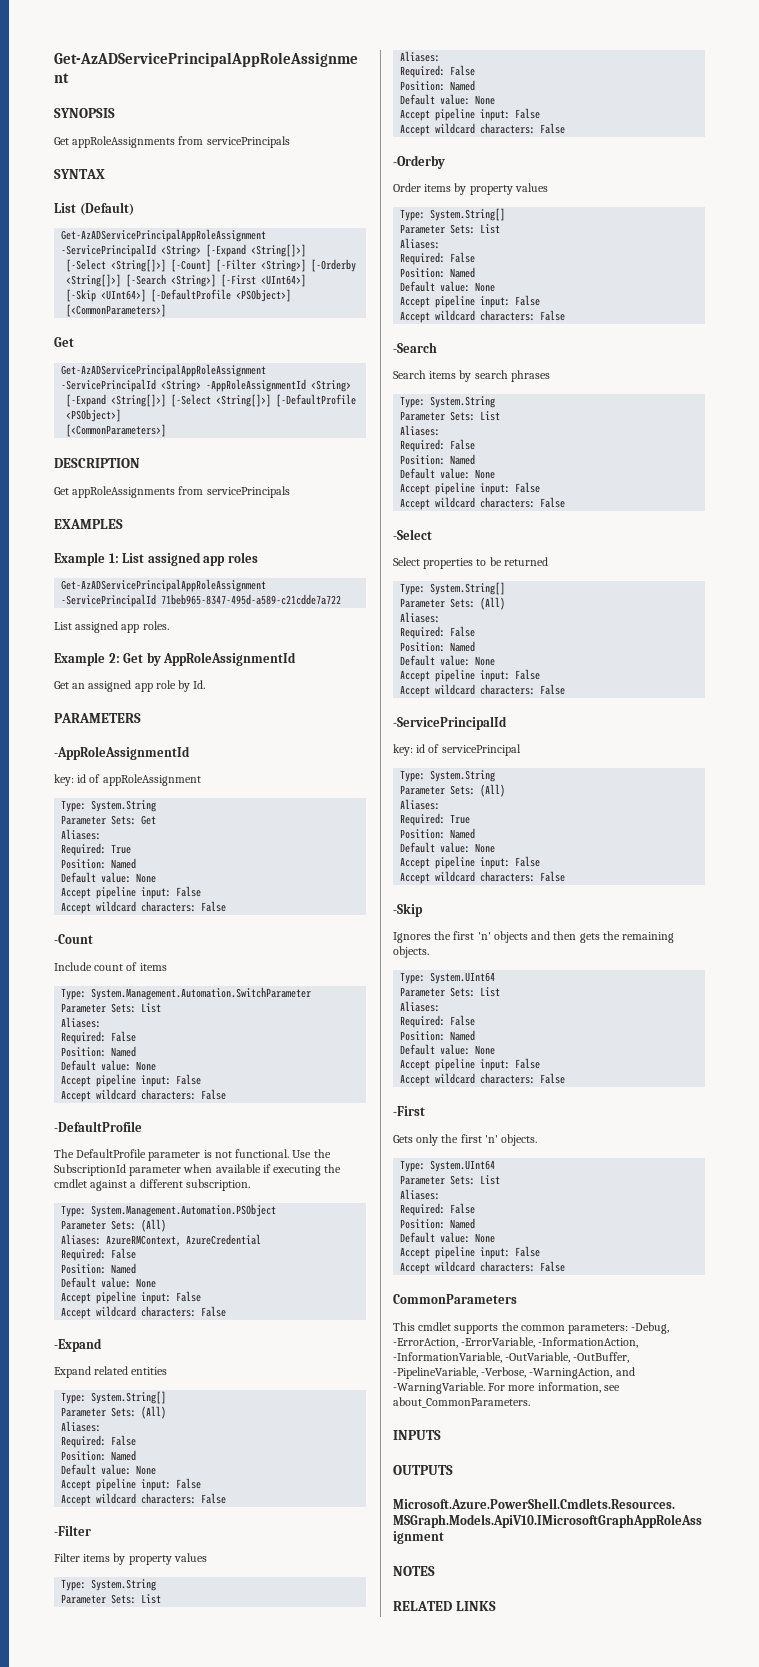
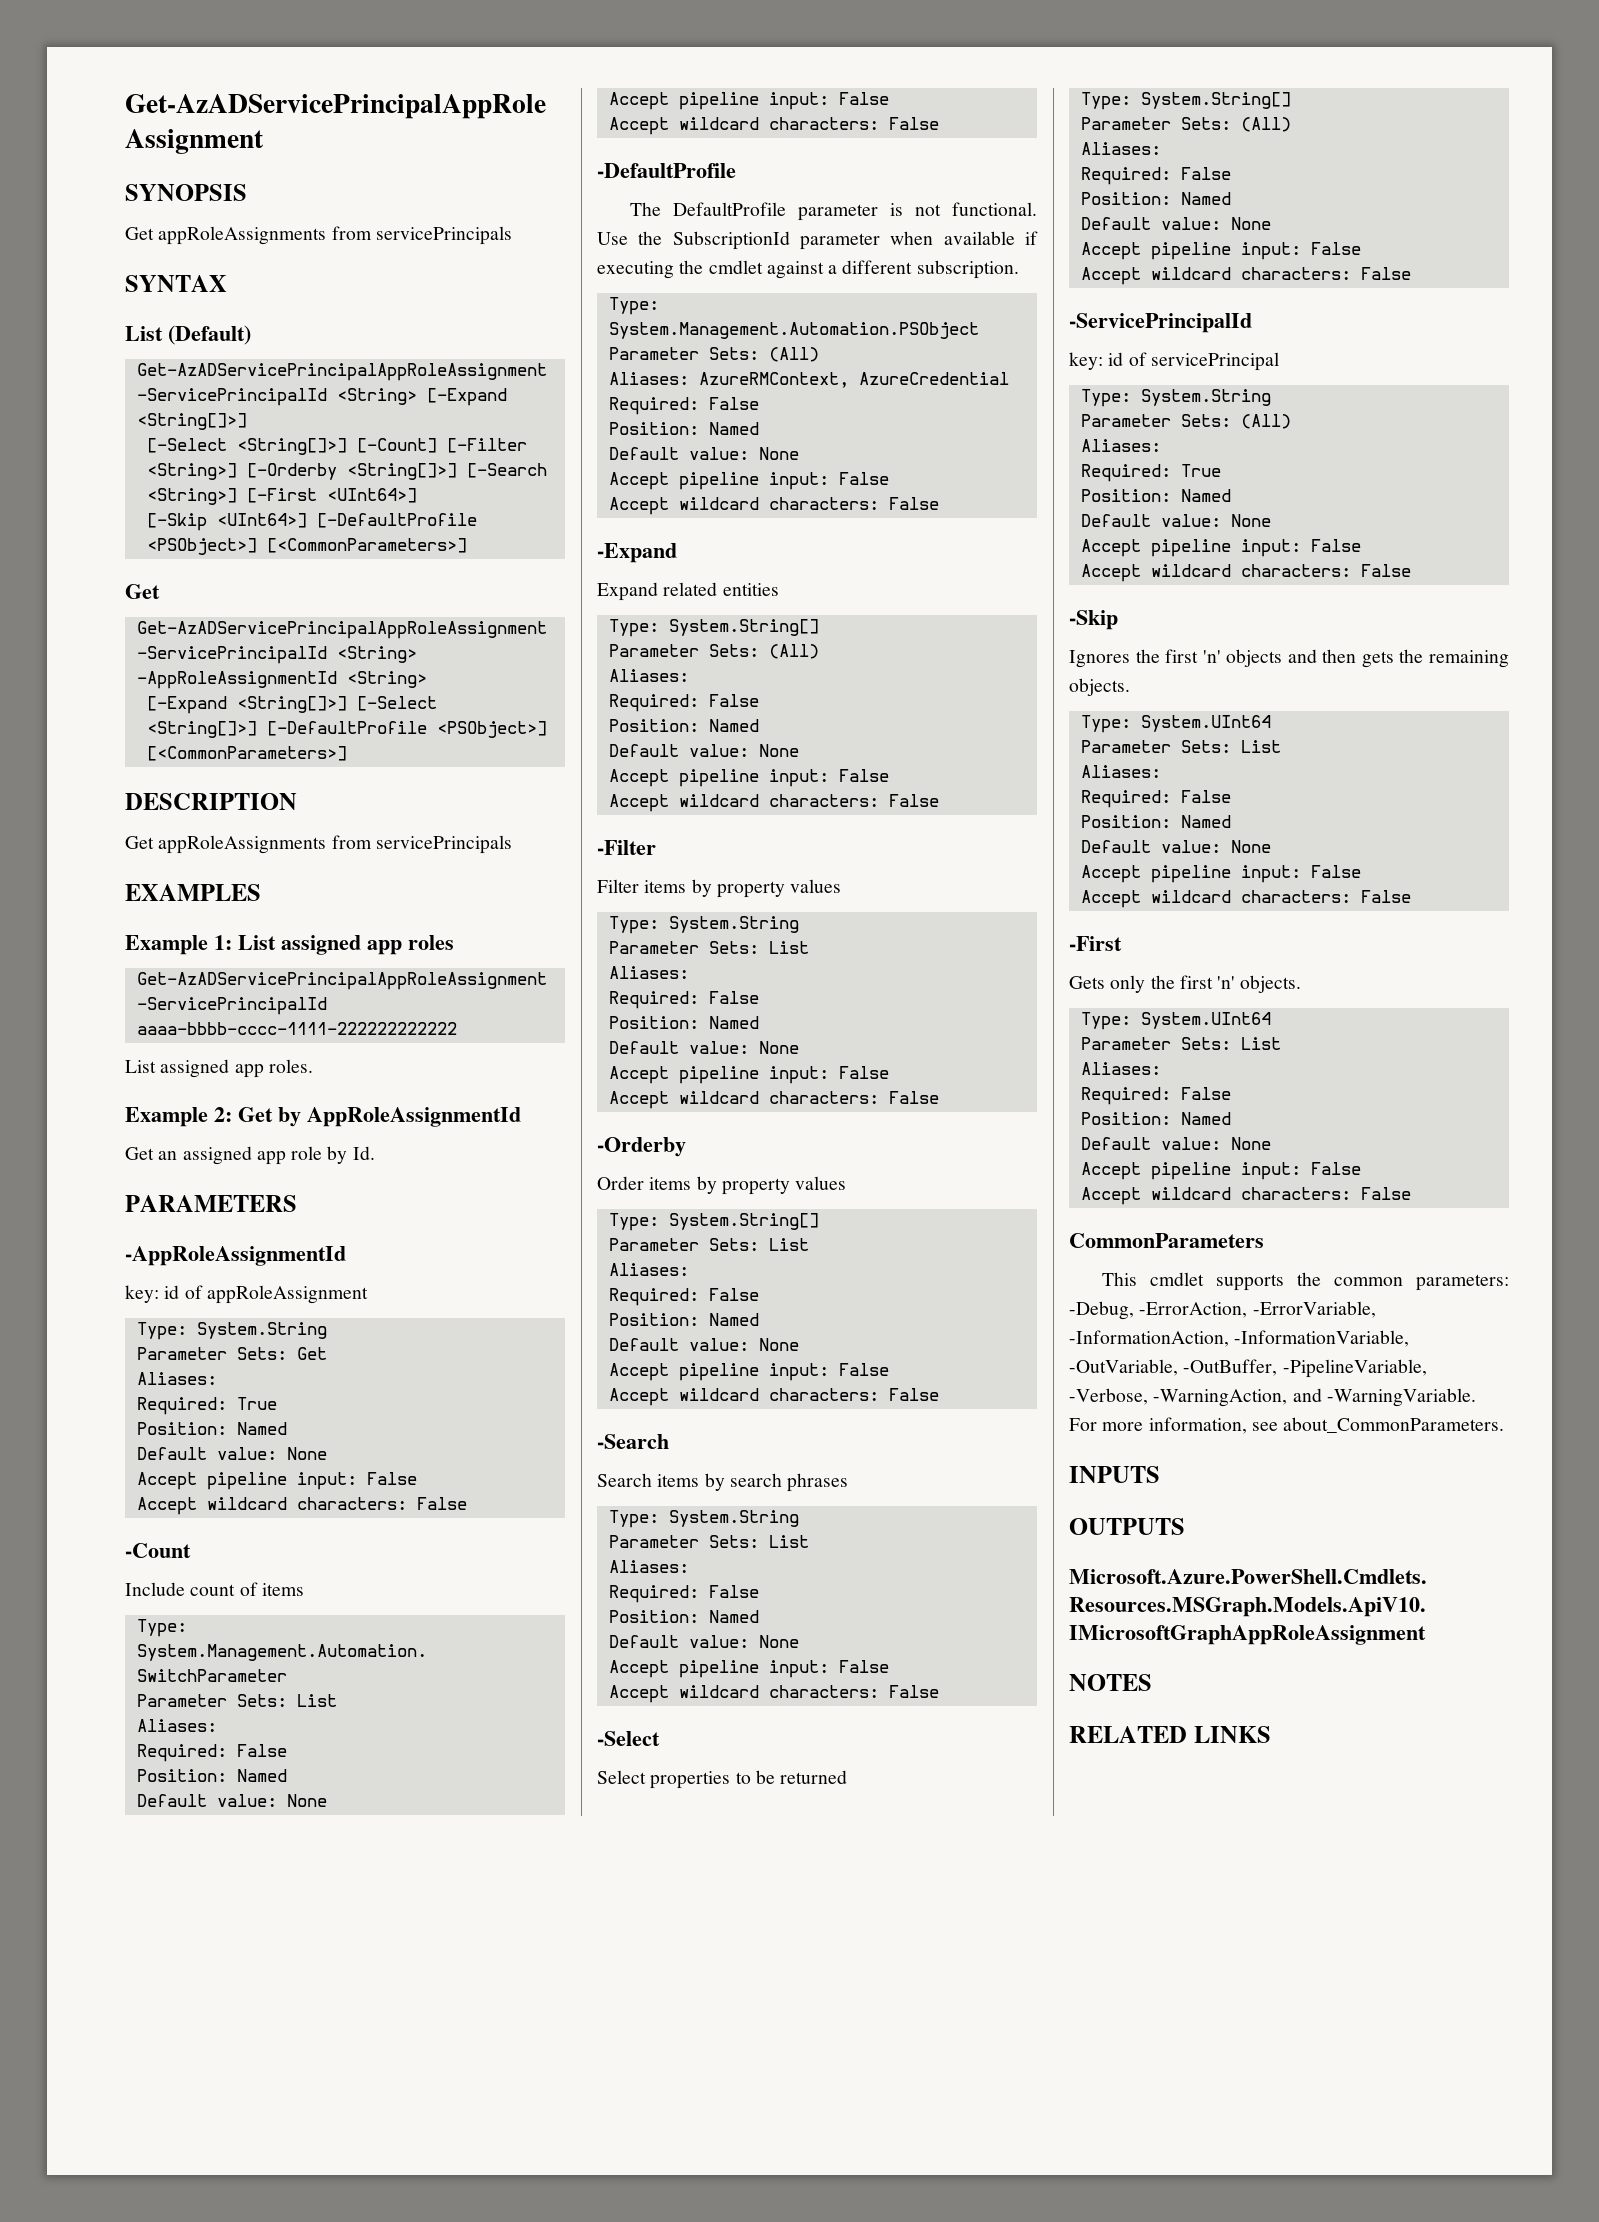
[161,594,342,605] 71beb965-8347-495d-a589-c21cdde7a722 -> [136,1022,457,1035] aaaa-bbbb-cccc-1111-222222222222

